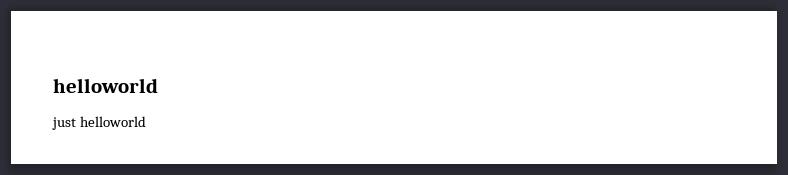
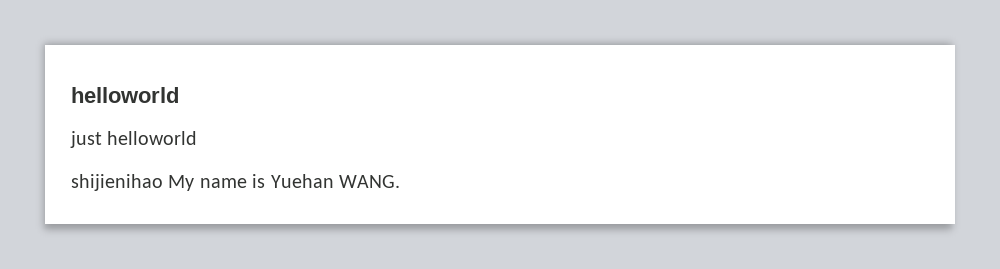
(146, 121) none -> [71,174,400,191] // shijienihao My name is Yuehan WANG.

